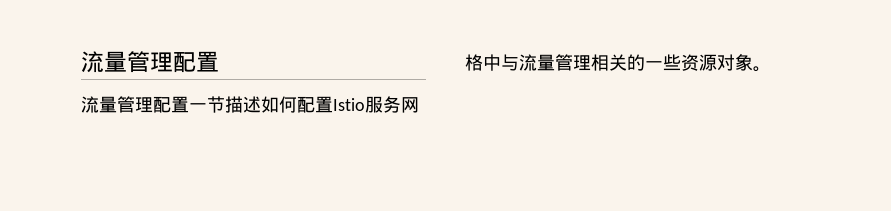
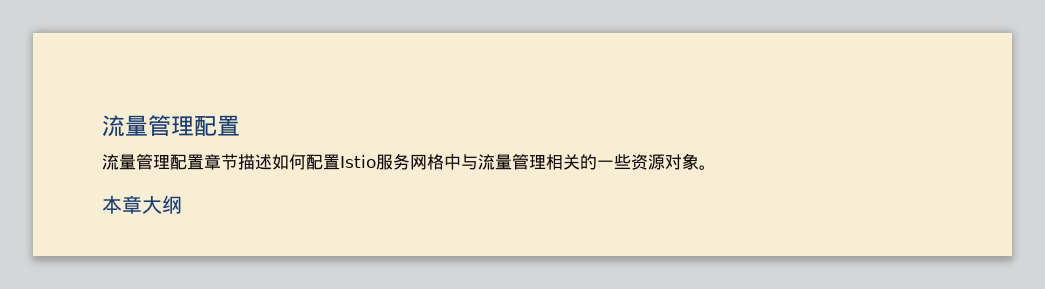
[189,103,207,111] 一 -> [204,154,221,170] 章
(771, 69) none -> [102,195,182,214] // 本章大纲

